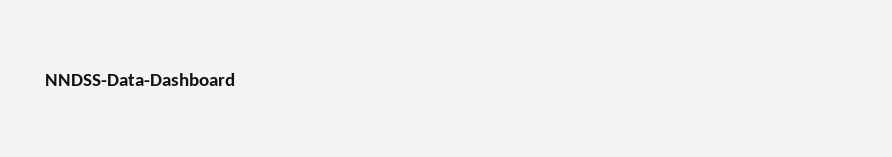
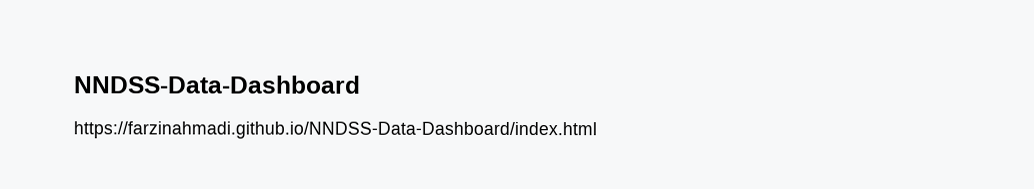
(235, 79) none -> [73,121,597,140] // https://farzinahmadi.github.io/NNDSS-Data-Dashboard/index.html

